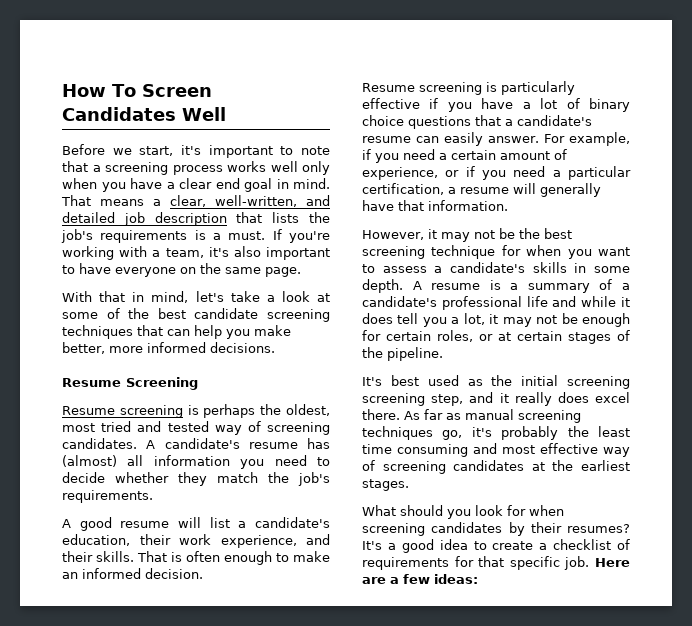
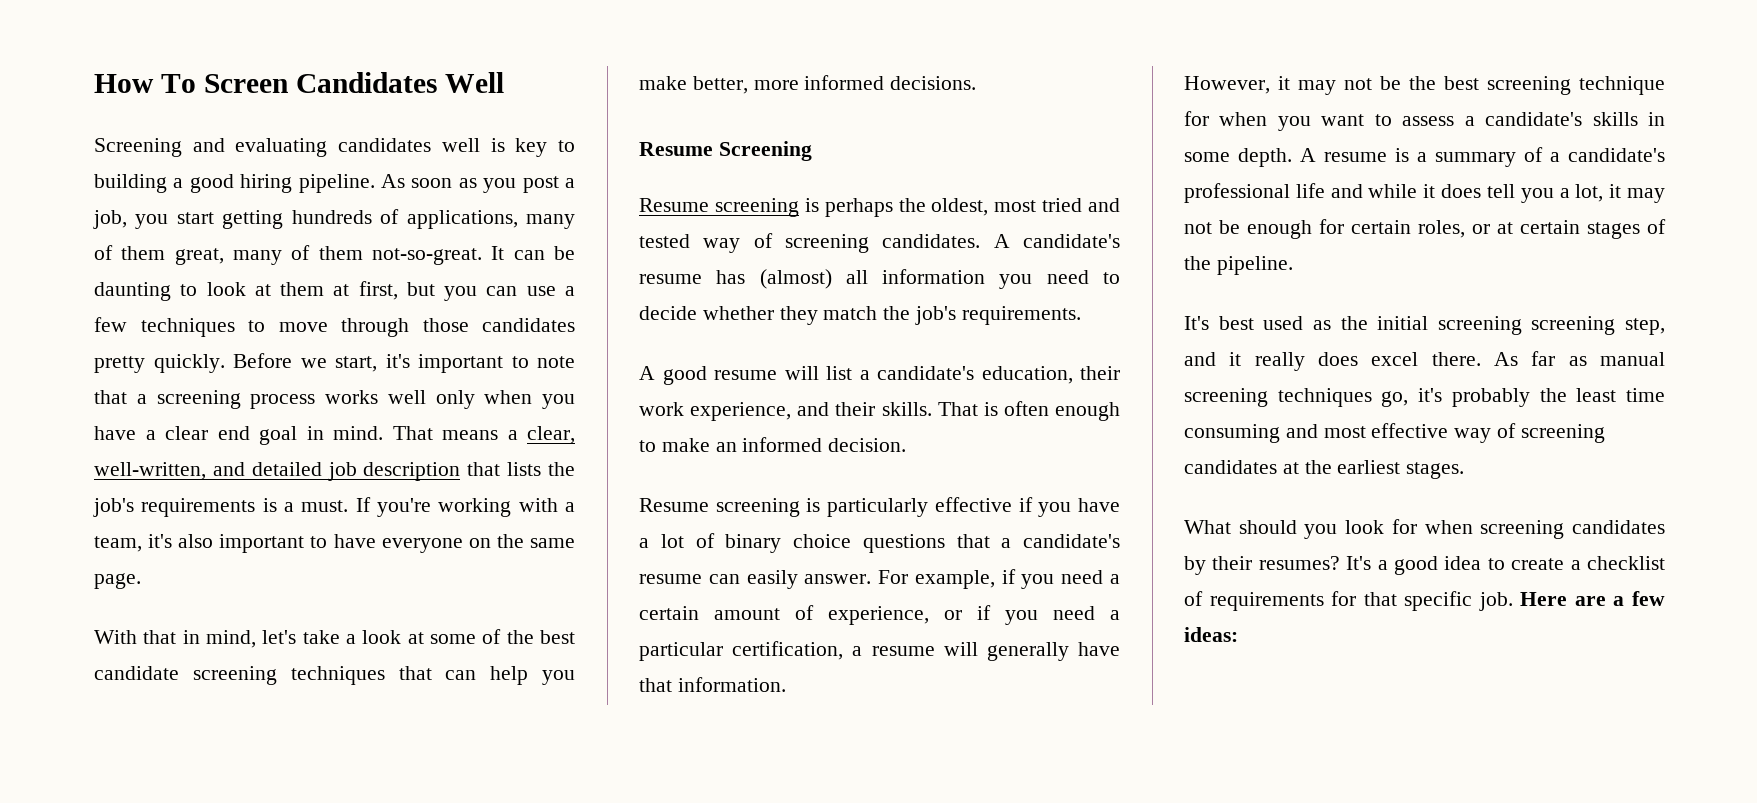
(226, 114) none -> [94,138,575,157] [94,174,575,193] [93,209,575,229] [94,245,575,265] [94,281,575,301] [94,317,575,337] [94,354,225,373] Screening and evaluating candidates well is key to building a good hiring pipeline. As soon as you post a job, you start getting hundreds of applications, many of them great, many of them not-so-great. It can be daunting to look at them at first, but you can use a few techniques to move through those candidates pretty quickly.

